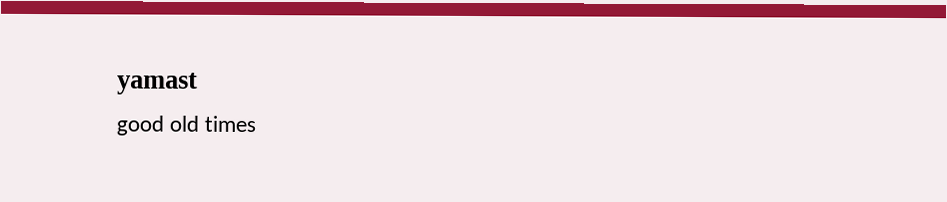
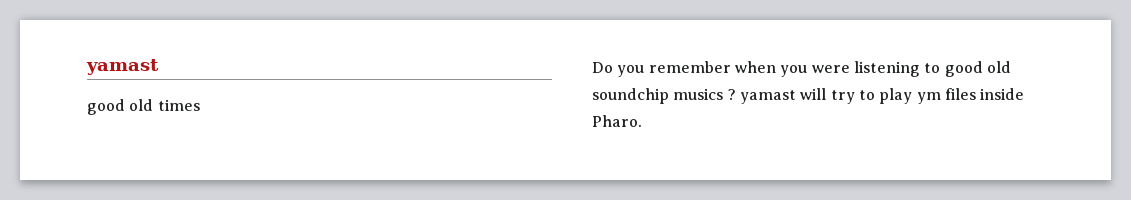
(257, 124) none -> [592,61,1011,77] [592,88,1025,104] [592,115,642,127] // Do you remember when you were listening to good old soundchip musics ? yamast will try to play ym files inside Pharo.

